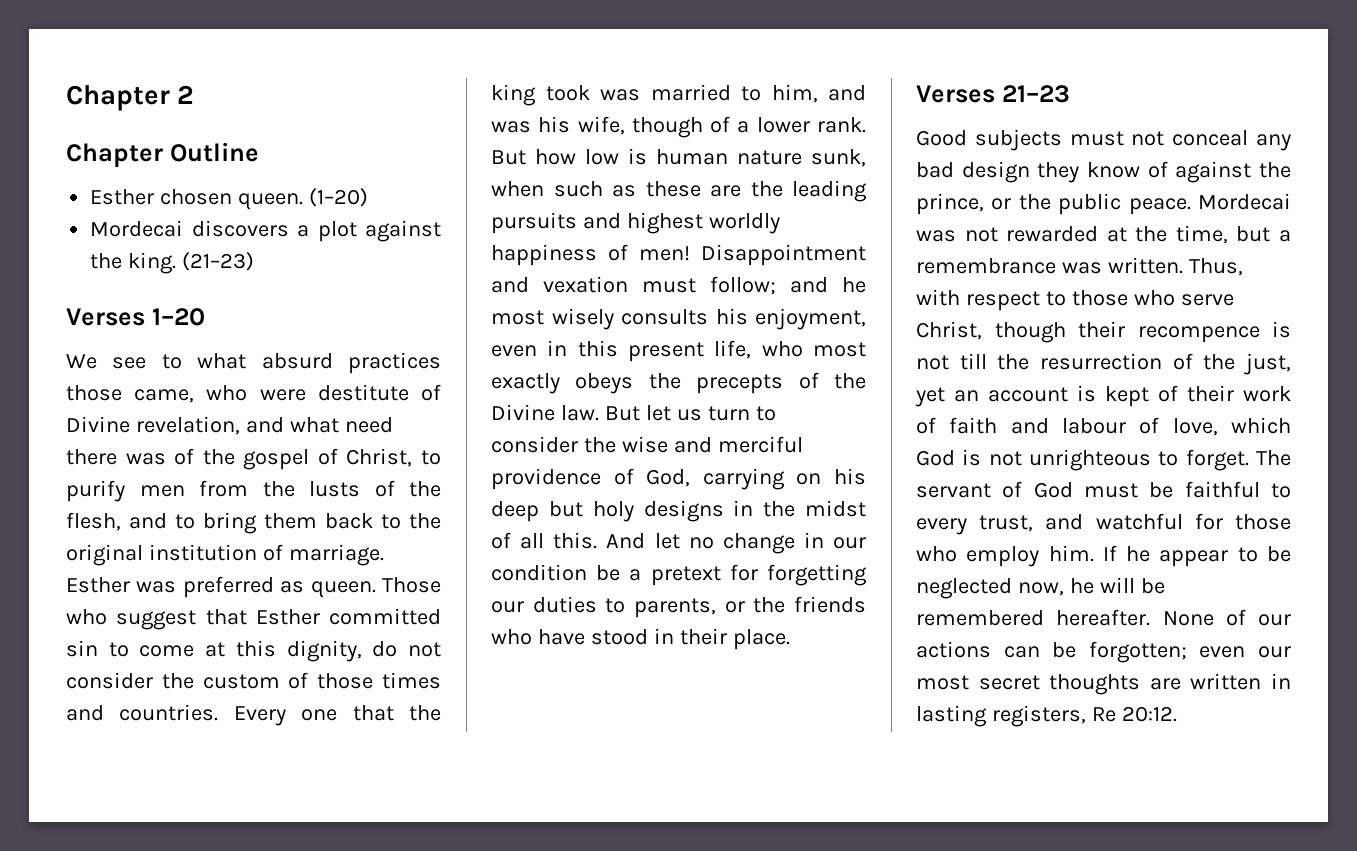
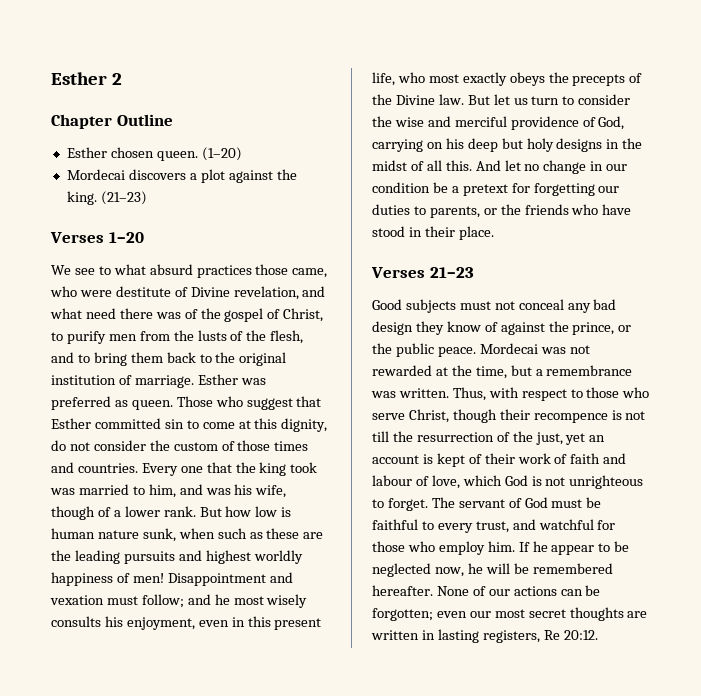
[66,85,170,111] Chapter -> [51,72,107,85] Esther

